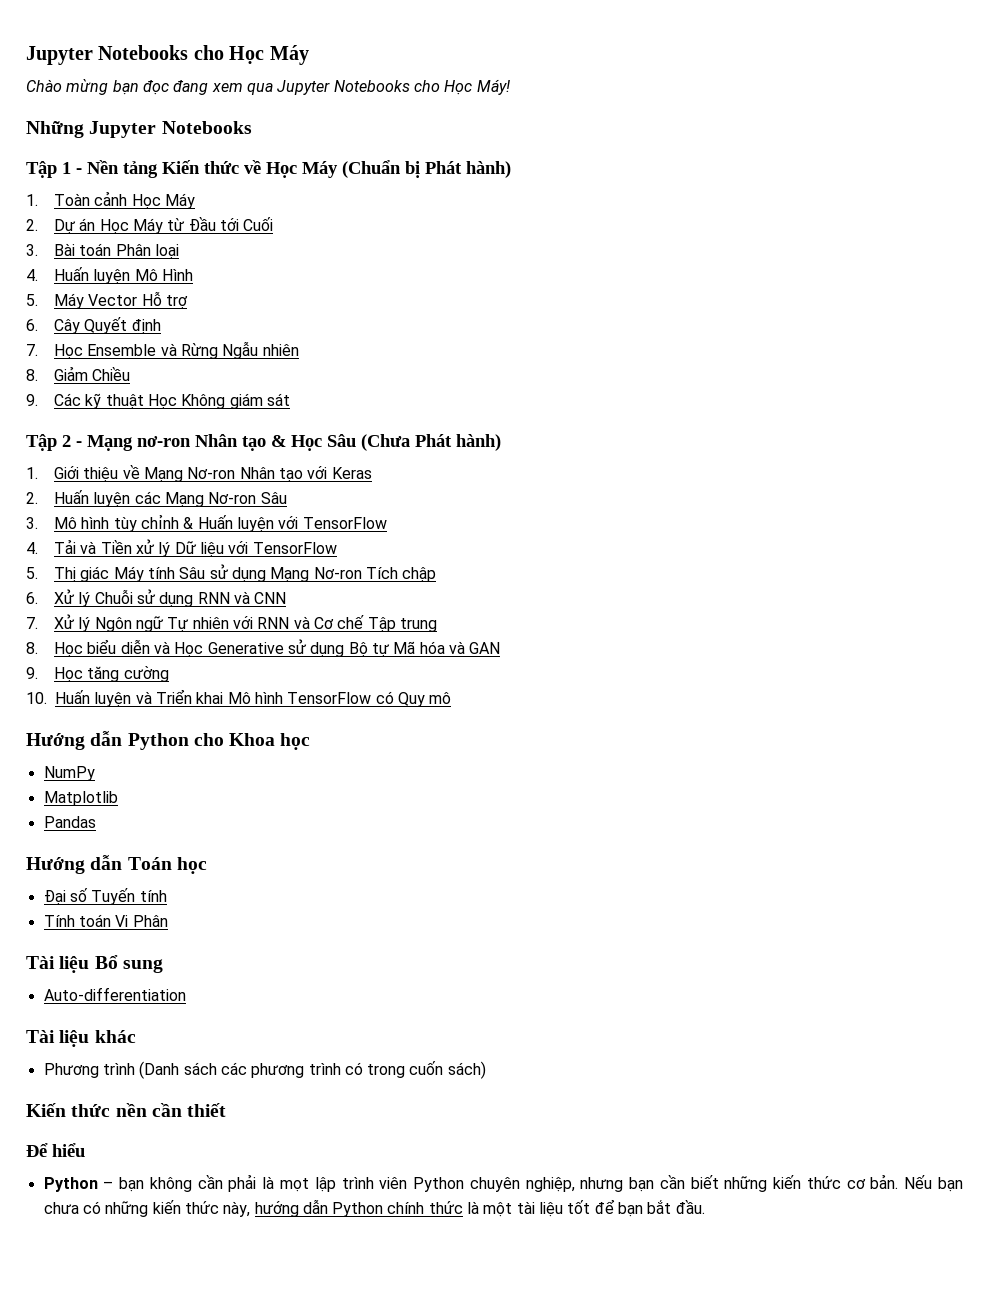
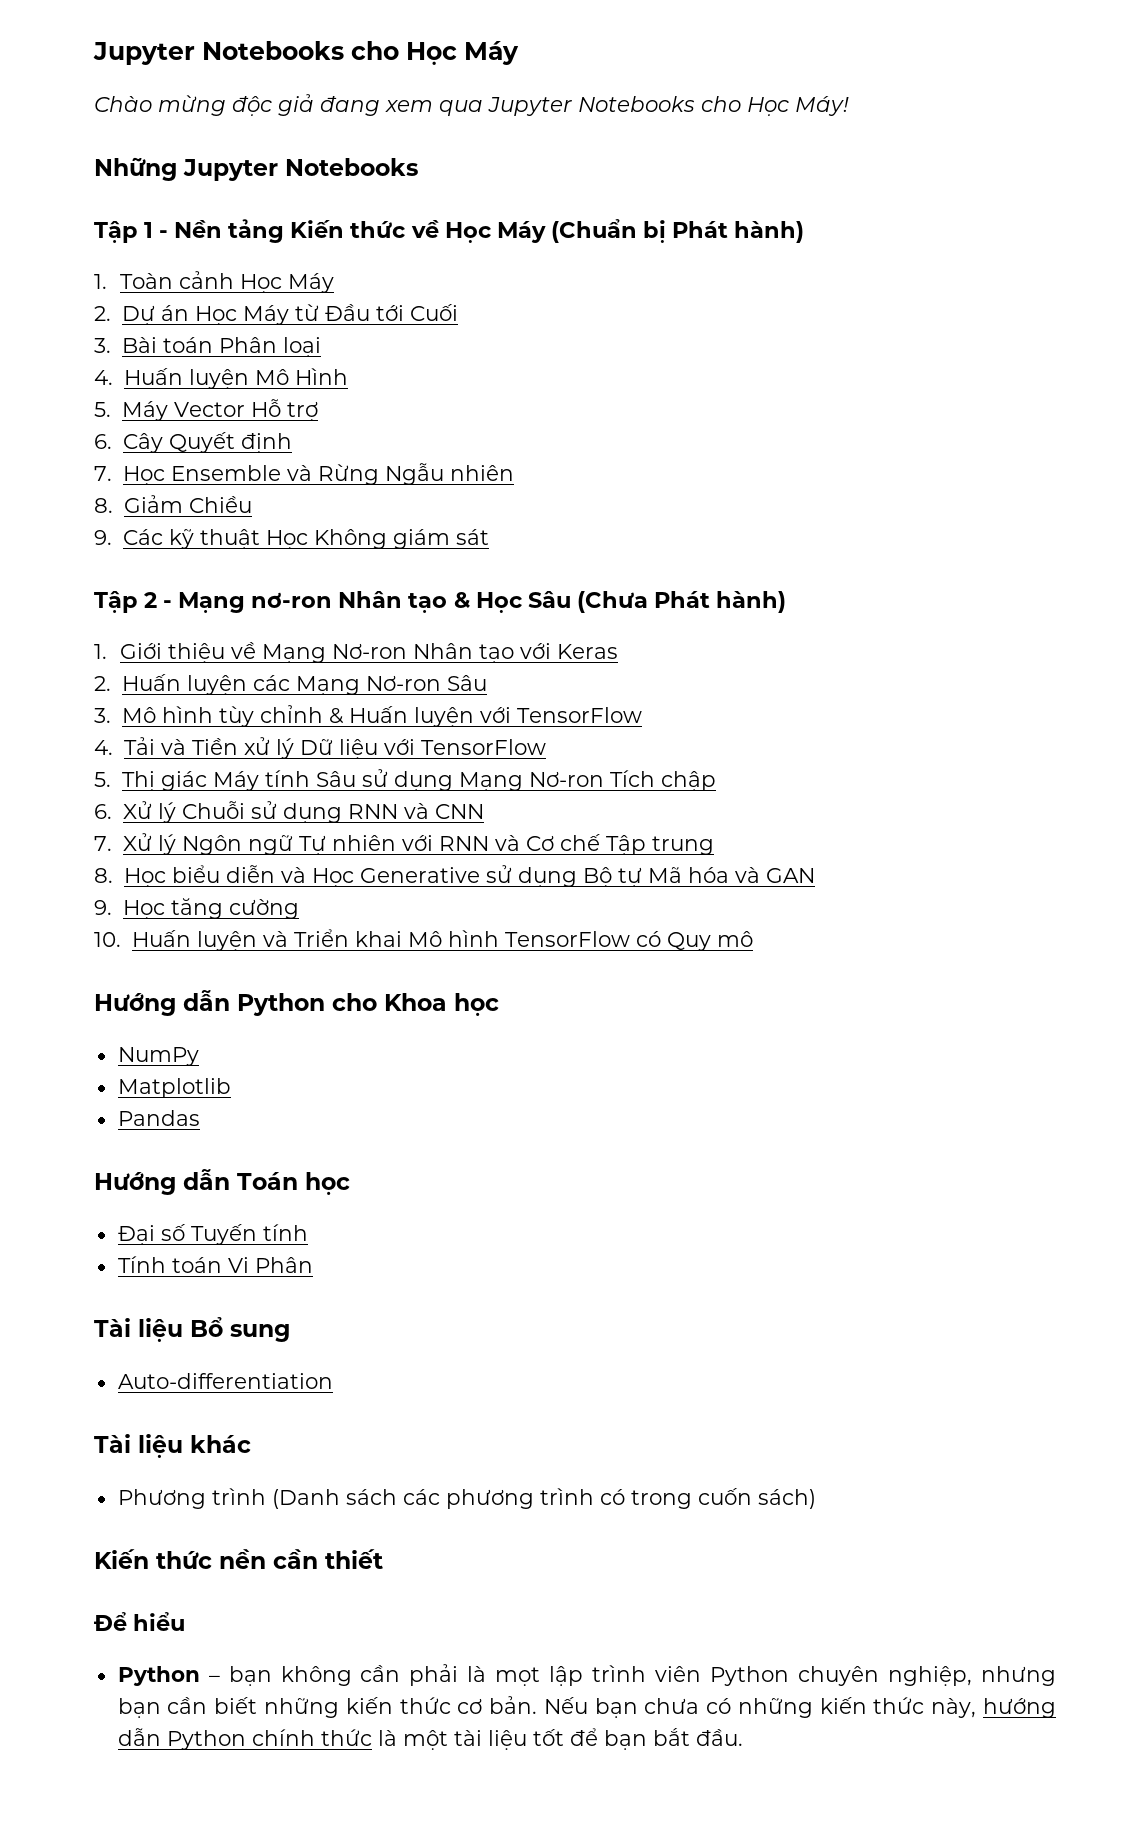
[112,80,169,95] bạn đọc -> [232,94,314,116] độc giả

